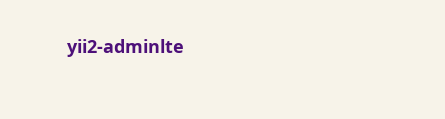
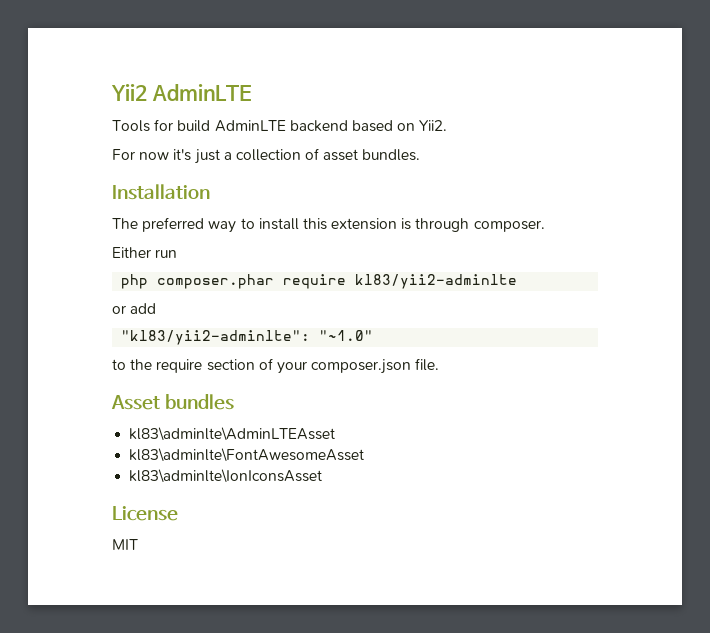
[67,39,184,57] yii2-adminlte -> [111,84,252,101] [112,119,448,132] [112,148,421,164] [112,184,210,200] [112,217,545,233] [112,247,178,258] [121,274,518,289] [112,303,157,314] [121,330,374,345] [112,358,440,374] [111,394,234,410] [129,427,336,441] [129,448,365,462] [129,469,323,483] [112,506,178,521] [112,539,138,550] Yii2 AdminLTE // Tools for build AdminLTE backend based on Yii2. // For now it's just a collection of asset bundles. // Installation // The preferred way to install this extension is through composer. // Either run // php composer.phar require kl83/yii2-adminlte // or add // "kl83/yii2-adminlte": "~1.0" // to the require section of your composer.json file. // Asset bundles // kl83\adminlte\AdminLTEAsset // kl83\adminlte\FontAwesomeAsset // kl83\adminlte\IonIconsAsset // License // MIT

